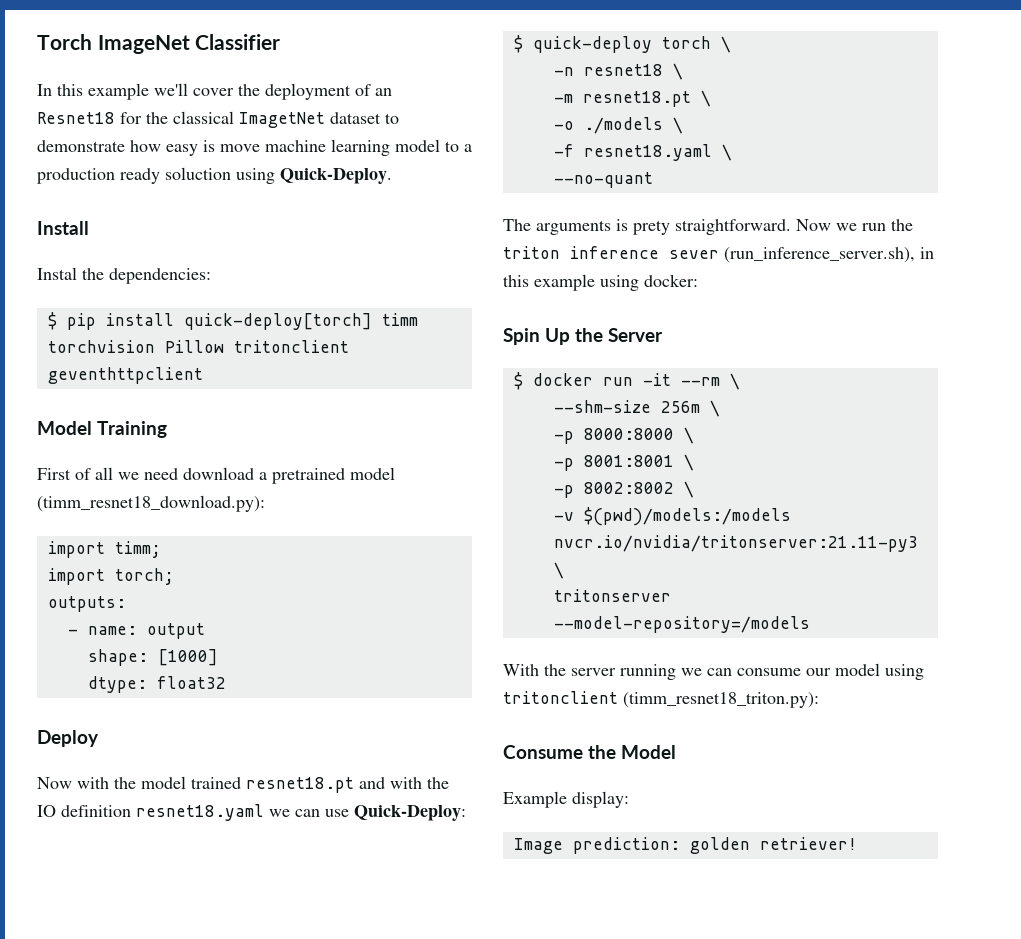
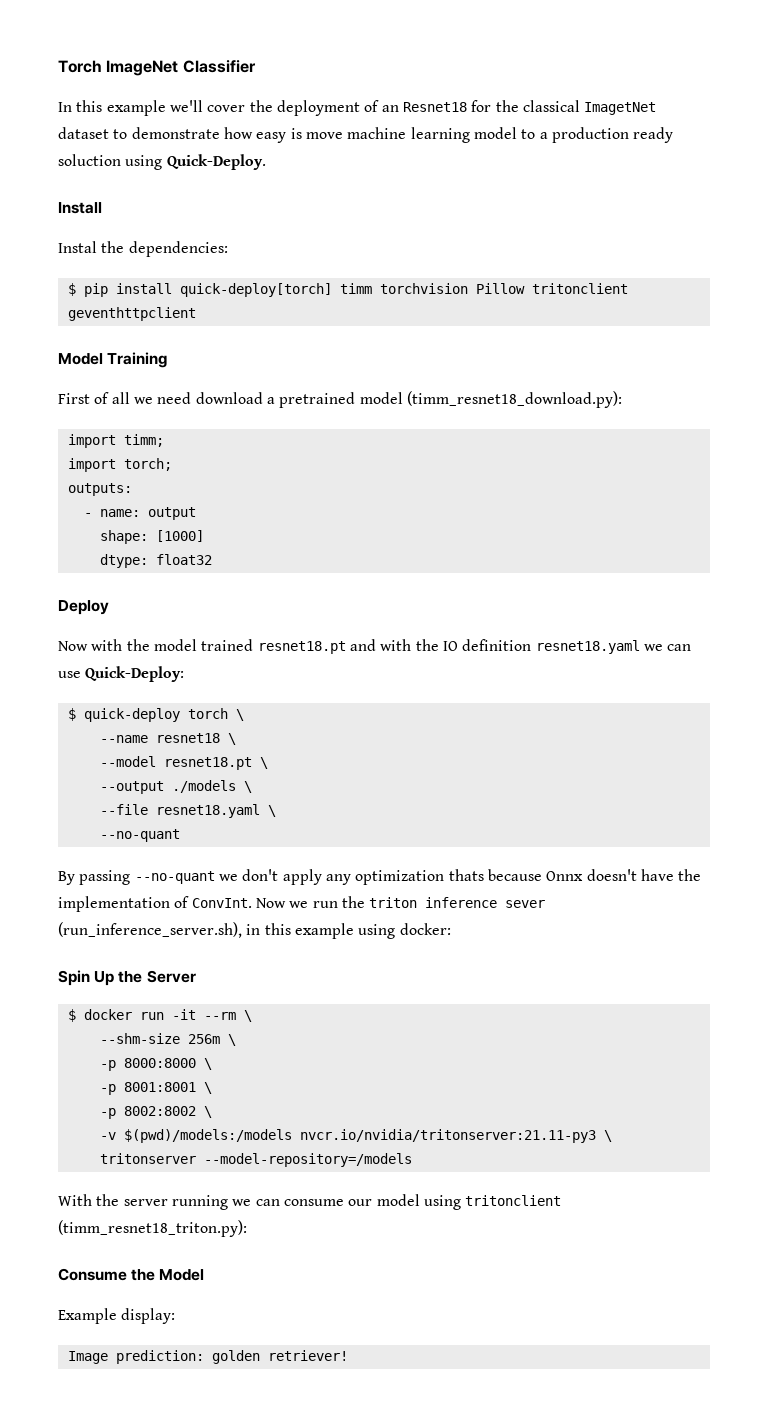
[553,67,574,76] -n -> [99,735,148,743] --name
[553,94,573,103] -m -> [99,756,156,767] --model
[553,121,574,130] -o -> [99,781,164,794] --output
[553,144,574,157] -f -> [99,804,148,815] --file
[503,219,791,235] The arguments is prety straightforward. -> [58,869,702,885] [58,896,252,912] By passing --no-quant we don't apply any optimization thats because Onnx doesn't have the implementation of ConvInt.

